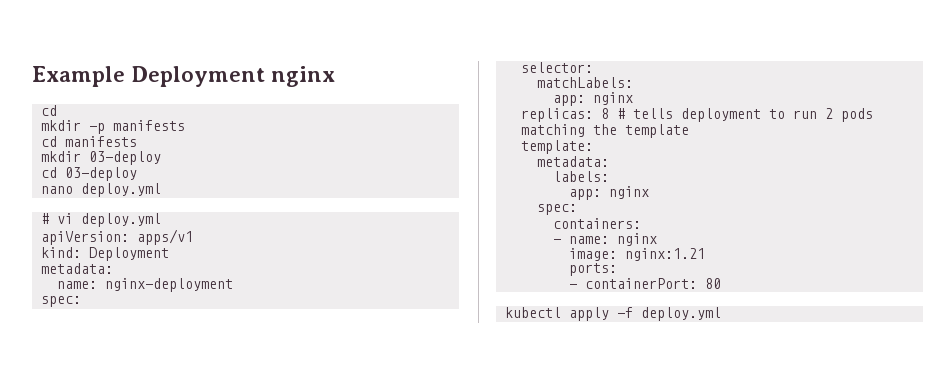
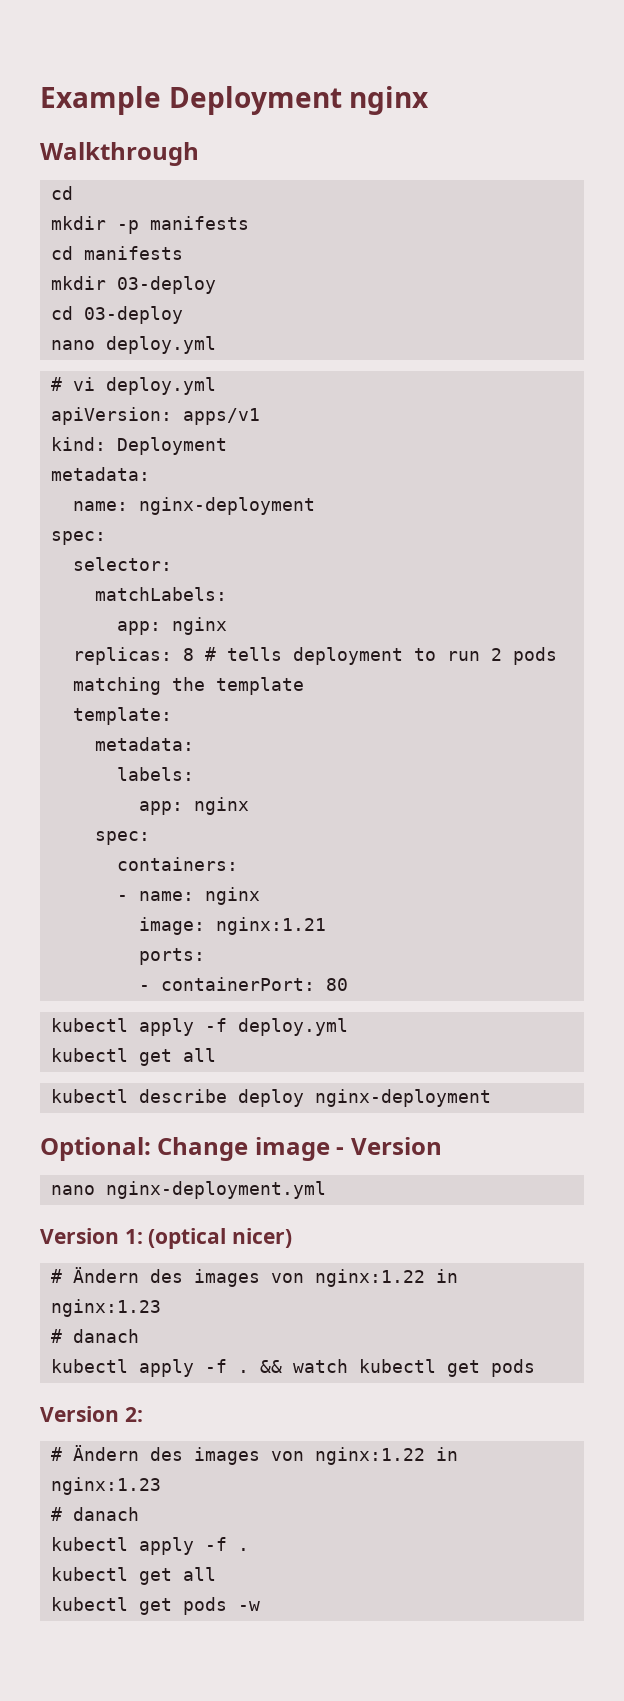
(336, 76) none -> [40,142,199,166] // Walkthrough
(722, 314) none -> [50,1048,216,1066] [50,1089,491,1107] [40,1137,442,1161] [50,1181,326,1199] [40,1228,293,1249] [50,1267,458,1287] [50,1299,161,1317] [50,1329,139,1343] [50,1359,535,1377] [40,1406,143,1422] [50,1445,458,1465] [50,1477,161,1495] [50,1507,139,1521] [50,1537,249,1555] [50,1567,216,1585] [50,1597,260,1615] // kubectl get all // kubectl describe deploy nginx-deployment // Optional: Change image - Version // nano nginx-deployment.yml // Version 1: (optical nicer) // # Ändern des images von nginx:1.22 in nginx:1.23 // # danach // kubectl apply -f . && watch kubectl get pods // Version 2: // # Ändern des images von nginx:1.22 in nginx:1.23 // # danach // kubectl apply -f . // kubectl get all // kubectl get pods -w

